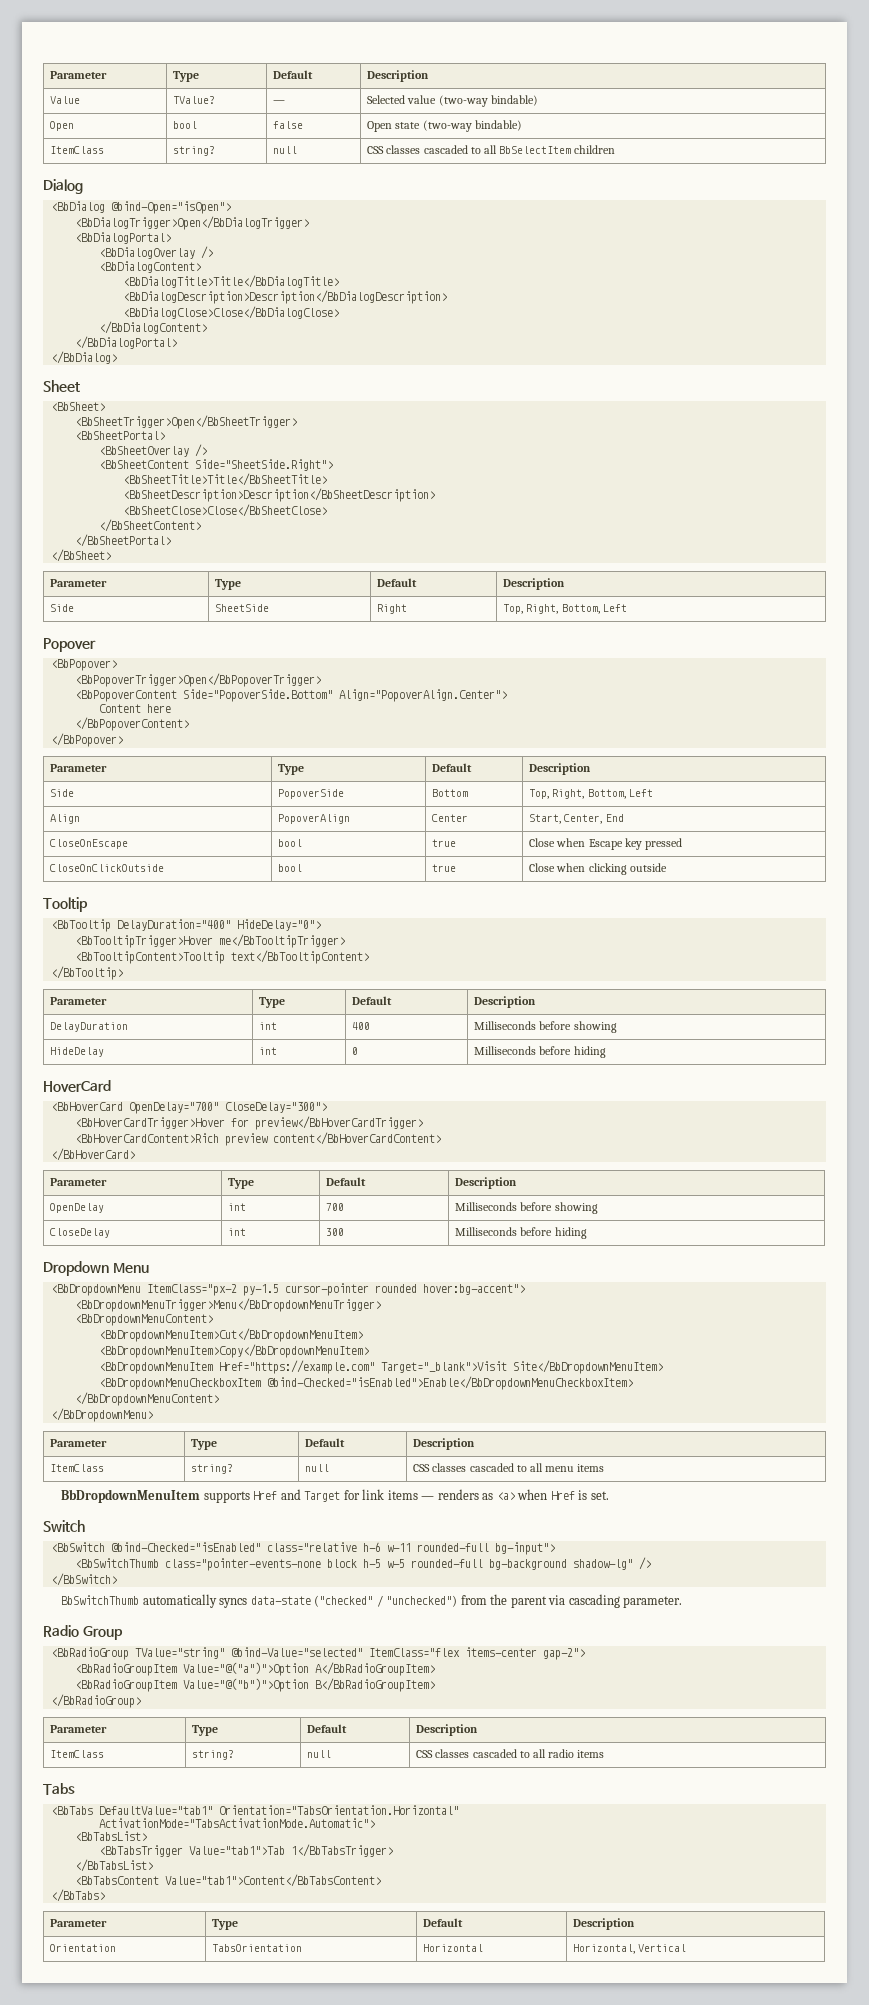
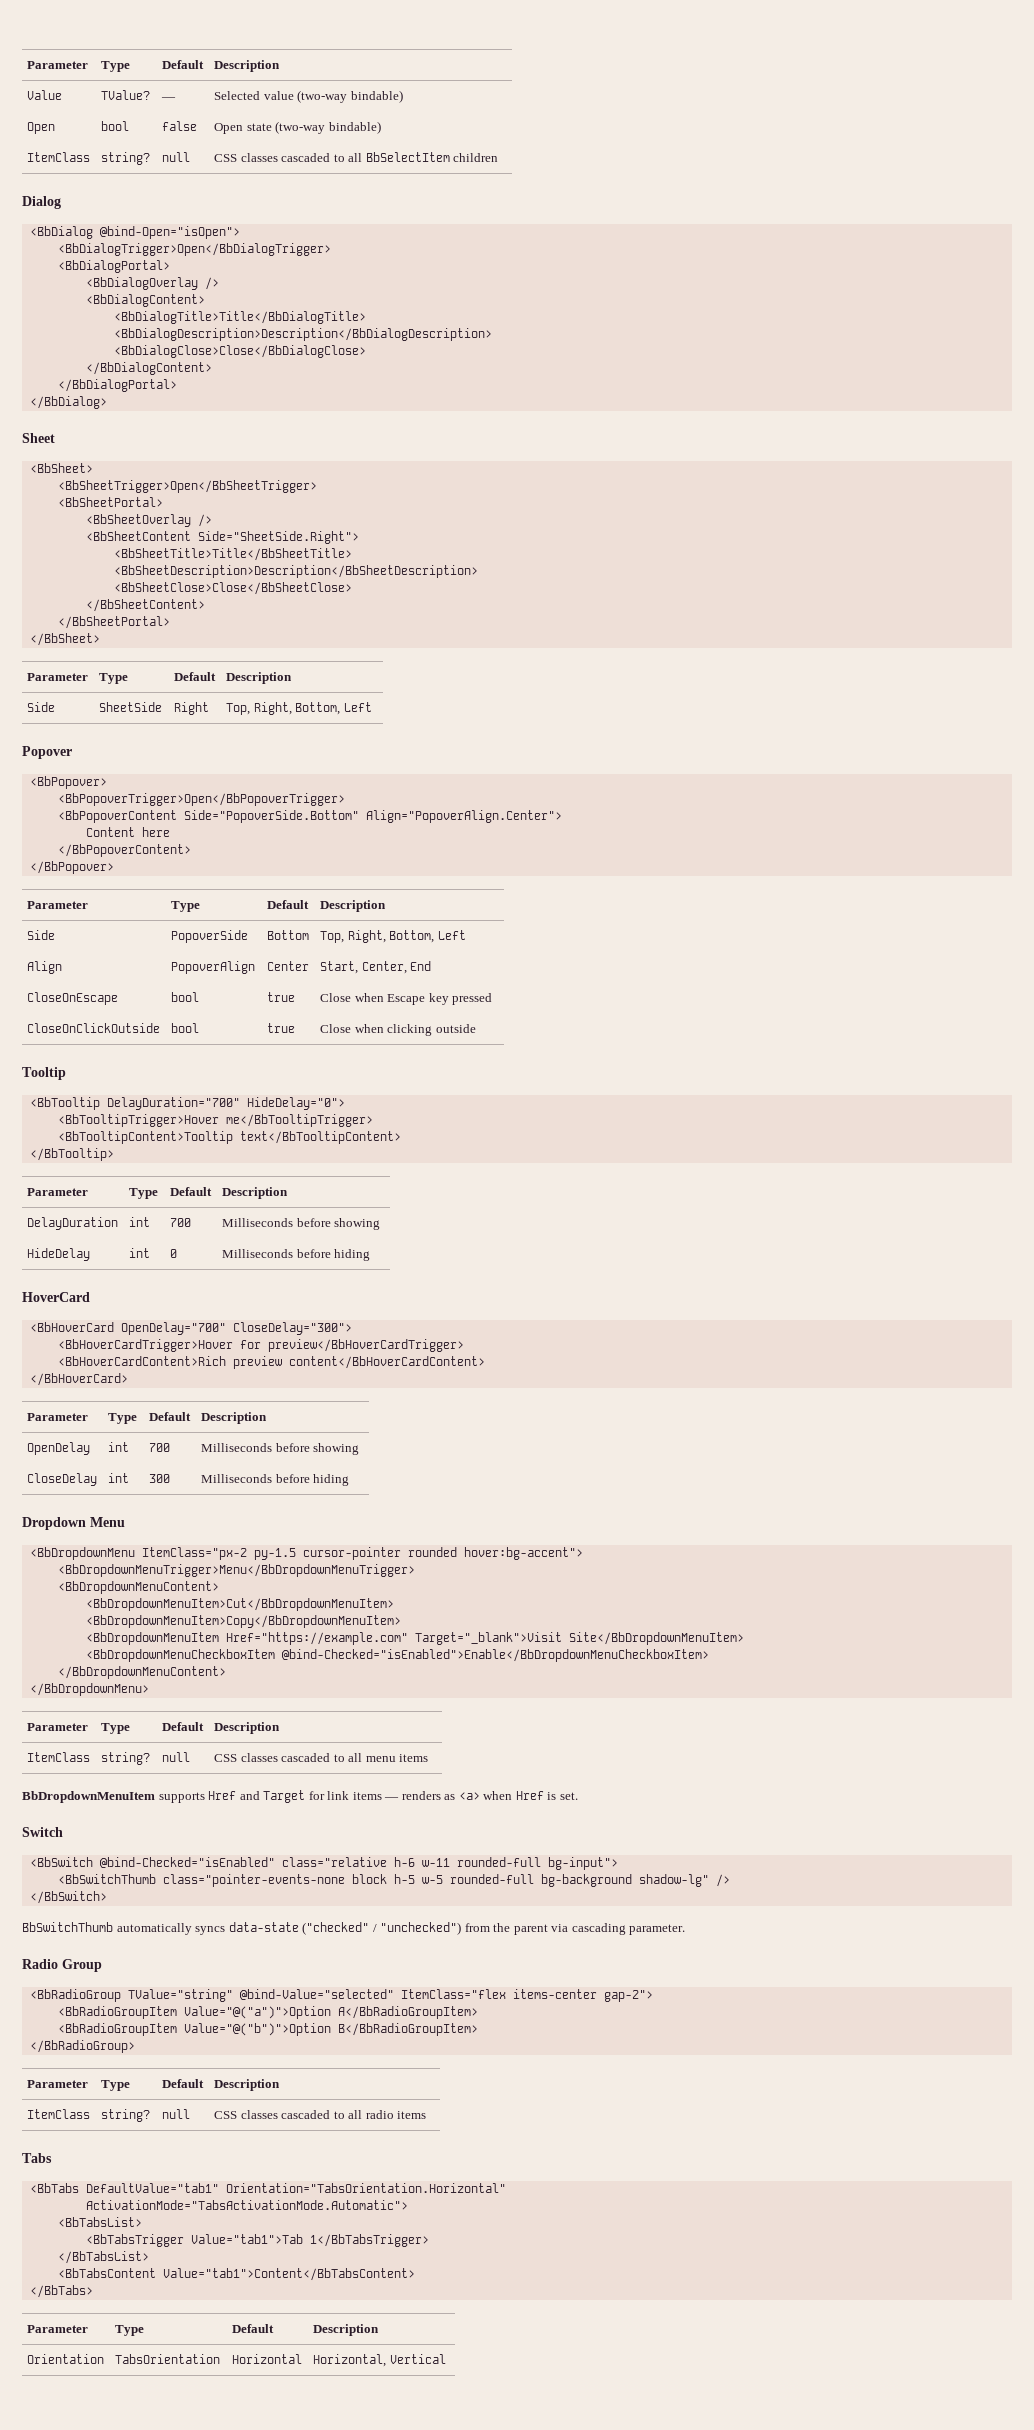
[116,919,231,931] DelayDuration="400" -> [106,1097,240,1110] DelayDuration="700"
[352,1022,371,1030] 400 -> [170,1218,192,1227] 700

